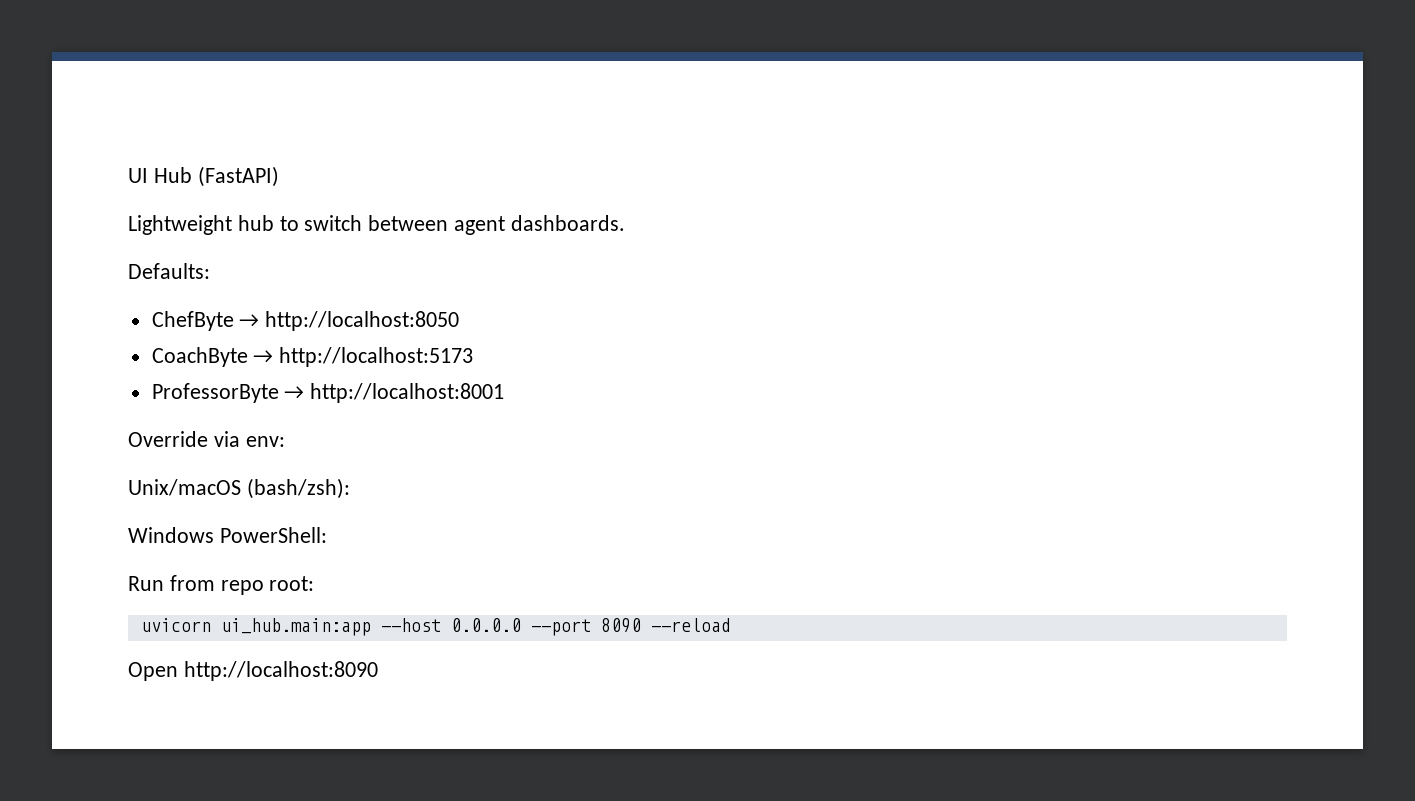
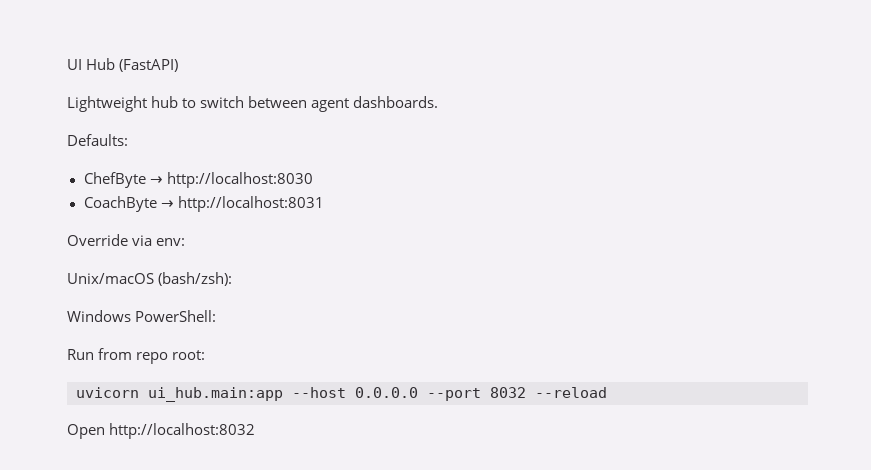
[265,311,460,331] http://localhost:8050 -> [166,172,313,188] http://localhost:8030
[279,347,474,367] [151,383,505,403] http://localhost:5173 // ProfessorByte → http://localhost:8001 -> [177,196,324,212] http://localhost:8031
[600,618,641,633] 8090 -> [490,387,526,398] 8032
[183,661,378,681] http://localhost:8090 -> [109,423,256,439] http://localhost:8032

